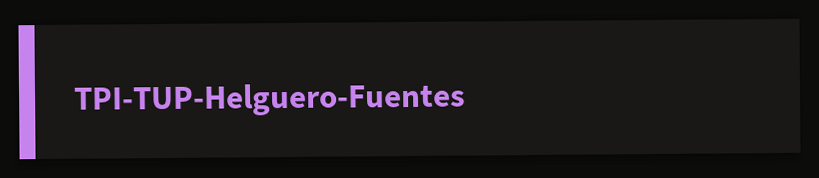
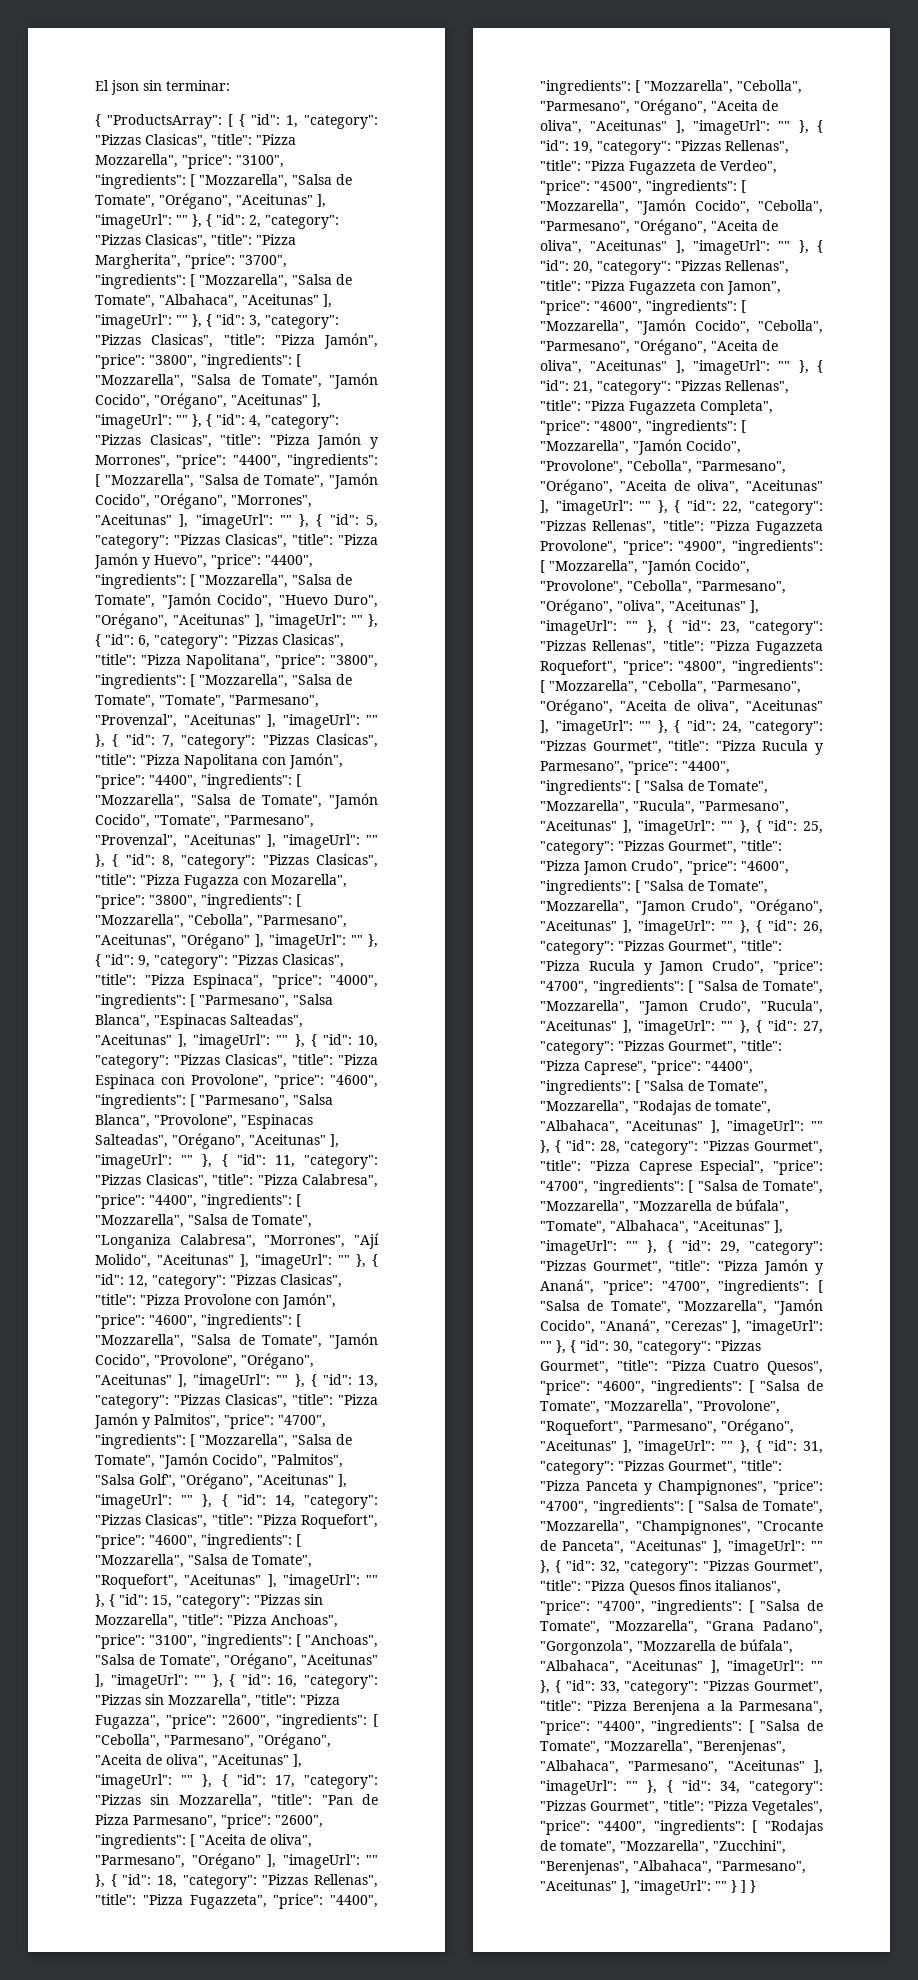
[73,82,466,117] TPI-TUP-Helguero-Fuentes -> [95,80,230,95] [95,114,378,129] [95,134,296,148] [95,154,284,169] [95,174,352,189] [95,193,326,209] [95,214,339,229] [95,234,296,248] [95,254,287,269] [95,274,352,289] [95,294,332,308] [95,314,339,329] [95,333,378,349] [95,354,301,369] [95,373,378,389] [95,393,321,409] [95,414,339,429] [95,433,378,449] [95,454,378,469] [95,473,378,489] [95,493,312,509] [95,514,378,529] [95,534,378,549] [94,553,313,569] [95,574,352,589] [95,593,378,609] [95,613,378,629] [95,634,344,649] [95,654,378,669] [95,674,352,689] [95,695,319,708] [95,714,378,729] [95,734,378,749] [95,753,343,769] [95,774,301,789] [95,793,378,809] [95,814,314,828] [95,834,378,849] [95,854,378,869] [95,874,347,889] [95,894,301,909] [95,914,347,928] [95,933,378,949] [95,954,344,969] [95,974,378,989] [95,994,333,1009] [95,1014,303,1029] [95,1034,378,1049] [95,1054,378,1069] [95,1074,378,1089] [95,1094,333,1109] [95,1114,313,1129] [95,1133,339,1149] [95,1154,378,1169] [95,1174,378,1188] [95,1194,301,1209] [95,1214,312,1228] [95,1233,379,1249] [95,1254,378,1269] [95,1274,342,1289] [95,1293,336,1309] [95,1314,301,1329] [95,1333,378,1349] [95,1353,314,1369] [95,1374,378,1389] [95,1394,378,1409] [94,1413,326,1429] [95,1434,352,1449] [95,1453,343,1469] [95,1473,347,1489] [95,1494,378,1509] [95,1514,378,1529] [95,1534,301,1549] [95,1554,312,1568] [95,1574,378,1589] [95,1594,323,1609] [95,1614,338,1628] [95,1634,378,1649] [95,1653,378,1669] [95,1674,378,1689] [95,1694,340,1708] [95,1714,378,1729] [95,1733,331,1749] [95,1754,302,1768] [95,1774,378,1789] [95,1794,378,1808] [95,1814,323,1829] [95,1834,312,1849] [95,1853,378,1869] [95,1874,378,1889] [95,1894,378,1909] [540,80,802,95] [540,99,778,115] [540,120,823,135] [540,140,789,155] [540,160,777,175] [540,180,746,195] [540,199,823,215] [540,219,778,235] [540,240,823,255] [540,260,789,275] [540,280,781,295] [540,300,746,315] [540,319,823,335] [540,339,778,355] [540,360,823,375] [540,380,789,395] [540,400,773,415] [540,420,746,435] [540,439,741,455] [540,460,786,474] [540,479,823,495] [540,500,823,515] [540,520,823,535] [540,540,823,555] [540,559,750,575] [540,580,786,594] [540,599,759,615] [540,620,823,635] [540,640,823,655] [540,660,823,675] [540,680,801,694] [540,699,823,715] [540,720,823,735] [540,740,823,755] [540,760,730,775] [540,780,768,795] [540,800,789,814] [540,820,823,835] [540,840,782,855] [540,860,789,875] [540,880,768,895] [540,899,823,915] [540,920,823,935] [540,940,782,955] [540,960,823,975] [540,980,823,995] [540,1000,823,1015] [540,1020,823,1035] [540,1040,782,1055] [540,1060,753,1075] [540,1080,768,1095] [540,1100,771,1115] [540,1120,823,1135] [540,1140,823,1155] [540,1160,823,1175] [540,1180,823,1195] [540,1199,789,1214] [540,1220,783,1234] [540,1240,823,1255] [540,1259,823,1275] [540,1279,823,1295] [540,1299,823,1315] [540,1319,823,1335] [540,1340,761,1355] [540,1360,823,1375] [540,1380,823,1395] [540,1400,780,1414] [540,1419,794,1435] [540,1440,823,1455] [540,1460,782,1475] [540,1480,823,1495] [540,1500,823,1515] [540,1520,823,1535] [540,1540,823,1555] [540,1560,823,1575] [540,1580,781,1595] [540,1600,823,1615] [540,1620,823,1634] [540,1639,793,1655] [540,1660,823,1675] [540,1680,823,1695] [540,1700,823,1715] [540,1720,823,1735] [540,1740,786,1755] [540,1760,823,1774] [540,1780,823,1795] [540,1800,823,1815] [540,1820,823,1835] [540,1840,786,1854] [540,1860,806,1875] [540,1880,756,1895] El json sin terminar: // { "ProductsArray": [ { "id": 1, "category": "Pizzas Clasicas", "title": "Pizza Mozzarella", "price": "3100", "ingredients": [ "Mozzarella", "Salsa de Tomate", "Orégano", "Aceitunas" ], "imageUrl": "" }, { "id": 2, "category": "Pizzas Clasicas", "title": "Pizza Margherita", "price": "3700", "ingredients": [ "Mozzarella", "Salsa de Tomate", "Albahaca", "Aceitunas" ], "imageUrl": "" }, { "id": 3, "category": "Pizzas Clasicas", "title": "Pizza Jamón", "price": "3800", "ingredients": [ "Mozzarella", "Salsa de Tomate", "Jamón Cocido", "Orégano", "Aceitunas" ], "imageUrl": "" }, { "id": 4, "category": "Pizzas Clasicas", "title": "Pizza Jamón y Morrones", "price": "4400", "ingredients": [ "Mozzarella", "Salsa de Tomate", "Jamón Cocido", "Orégano", "Morrones", "Aceitunas" ], "imageUrl": "" }, { "id": 5, "category": "Pizzas Clasicas", "title": "Pizza Jamón y Huevo", "price": "4400", "ingredients": [ "Mozzarella", "Salsa de Tomate", "Jamón Cocido", "Huevo Duro", "Orégano", "Aceitunas" ], "imageUrl": "" }, { "id": 6, "category": "Pizzas Clasicas", "title": "Pizza Napolitana", "price": "3800", "ingredients": [ "Mozzarella", "Salsa de Tomate", "Tomate", "Parmesano", "Provenzal", "Aceitunas" ], "imageUrl": "" }, { "id": 7, "category": "Pizzas Clasicas", "title": "Pizza Napolitana con Jamón", "price": "4400", "ingredients": [ "Mozzarella", "Salsa de Tomate", "Jamón Cocido", "Tomate", "Parmesano", "Provenzal", "Aceitunas" ], "imageUrl": "" }, { "id": 8, "category": "Pizzas Clasicas", "title": "Pizza Fugazza con Mozarella", "price": "3800", "ingredients": [ "Mozzarella", "Cebolla", "Parmesano", "Aceitunas", "Orégano" ], "imageUrl": "" }, { "id": 9, "category": "Pizzas Clasicas", "title": "Pizza Espinaca", "price": "4000", "ingredients": [ "Parmesano", "Salsa Blanca", "Espinacas Salteadas", "Aceitunas" ], "imageUrl": "" }, { "id": 10, "category": "Pizzas Clasicas", "title": "Pizza Espinaca con Provolone", "price": "4600", "ingredients": [ "Parmesano", "Salsa Blanca", "Provolone", "Espinacas Salteadas", "Orégano", "Aceitunas" ], "imageUrl": "" }, { "id": 11, "category": "Pizzas Clasicas", "title": "Pizza Calabresa", "price": "4400", "ingredients": [ "Mozzarella", "Salsa de Tomate", "Longaniza Calabresa", "Morrones", "Ají Molido", "Aceitunas" ], "imageUrl": "" }, { "id": 12, "category": "Pizzas Clasicas", "title": "Pizza Provolone con Jamón", "price": "4600", "ingredients": [ "Mozzarella", "Salsa de Tomate", "Jamón Cocido", "Provolone", "Orégano", "Aceitunas" ], "imageUrl": "" }, { "id": 13, "category": "Pizzas Clasicas", "title": "Pizza Jamón y Palmitos", "price": "4700", "ingredients": [ "Mozzarella", "Salsa de Tomate", "Jamón Cocido", "Palmitos", "Salsa Golf", "Orégano", "Aceitunas" ], "imageUrl": "" }, { "id": 14, "category": "Pizzas Clasicas", "title": "Pizza Roquefort", "price": "4600", "ingredients": [ "Mozzarella", "Salsa de Tomate", "Roquefort", "Aceitunas" ], "imageUrl": "" }, { "id": 15, "category": "Pizzas sin Mozzarella", "title": "Pizza Anchoas", "price": "3100", "ingredients": [ "Anchoas", "Salsa de Tomate", "Orégano", "Aceitunas" ], "imageUrl": "" }, { "id": 16, "category": "Pizzas sin Mozzarella", "title": "Pizza Fugazza", "price": "2600", "ingredients": [ "Cebolla", "Parmesano", "Orégano", "Aceita de oliva", "Aceitunas" ], "imageUrl": "" }, { "id": 17, "category": "Pizzas sin Mozzarella", "title": "Pan de Pizza Parmesano", "price": "2600", "ingredients": [ "Aceita de oliva", "Parmesano", "Orégano" ], "imageUrl": "" }, { "id": 18, "category": "Pizzas Rellenas", "title": "Pizza Fugazzeta", "price": "4400", "ingredients": [ "Mozzarella", "Cebolla", "Parmesano", "Orégano", "Aceita de oliva", "Aceitunas" ], "imageUrl": "" }, { "id": 19, "category": "Pizzas Rellenas", "title": "Pizza Fugazzeta de Verdeo", "price": "4500", "ingredients": [ "Mozzarella", "Jamón Cocido", "Cebolla", "Parmesano", "Orégano", "Aceita de oliva", "Aceitunas" ], "imageUrl": "" }, { "id": 20, "category": "Pizzas Rellenas", "title": "Pizza Fugazzeta con Jamon", "price": "4600", "ingredients": [ "Mozzarella", "Jamón Cocido", "Cebolla", "Parmesano", "Orégano", "Aceita de oliva", "Aceitunas" ], "imageUrl": "" }, { "id": 21, "category": "Pizzas Rellenas", "title": "Pizza Fugazzeta Completa", "price": "4800", "ingredients": [ "Mozzarella", "Jamón Cocido", "Provolone", "Cebolla", "Parmesano", "Orégano", "Aceita de oliva", "Aceitunas" ], "imageUrl": "" }, { "id": 22, "category": "Pizzas Rellenas", "title": "Pizza Fugazzeta Provolone", "price": "4900", "ingredients": [ "Mozzarella", "Jamón Cocido", "Provolone", "Cebolla", "Parmesano", "Orégano", "oliva", "Aceitunas" ], "imageUrl": "" }, { "id": 23, "category": "Pizzas Rellenas", "title": "Pizza Fugazzeta Roquefort", "price": "4800", "ingredients": [ "Mozzarella", "Cebolla", "Parmesano", "Orégano", "Aceita de oliva", "Aceitunas" ], "imageUrl": "" }, { "id": 24, "category": "Pizzas Gourmet", "title": "Pizza Rucula y Parmesano", "price": "4400", "ingredients": [ "Salsa de Tomate", "Mozzarella", "Rucula", "Parmesano", "Aceitunas" ], "imageUrl": "" }, { "id": 25, "category": "Pizzas Gourmet", "title": "Pizza Jamon Crudo", "price": "4600", "ingredients": [ "Salsa de Tomate", "Mozzarella", "Jamon Crudo", "Orégano", "Aceitunas" ], "imageUrl": "" }, { "id": 26, "category": "Pizzas Gourmet", "title": "Pizza Rucula y Jamon Crudo", "price": "4700", "ingredients": [ "Salsa de Tomate", "Mozzarella", "Jamon Crudo", "Rucula", "Aceitunas" ], "imageUrl": "" }, { "id": 27, "category": "Pizzas Gourmet", "title": "Pizza Caprese", "price": "4400", "ingredients": [ "Salsa de Tomate", "Mozzarella", "Rodajas de tomate", "Albahaca", "Aceitunas" ], "imageUrl": "" }, { "id": 28, "category": "Pizzas Gourmet", "title": "Pizza Caprese Especial", "price": "4700", "ingredients": [ "Salsa de Tomate", "Mozzarella", "Mozzarella de búfala", "Tomate", "Albahaca", "Aceitunas" ], "imageUrl": "" }, { "id": 29, "category": "Pizzas Gourmet", "title": "Pizza Jamón y Ananá", "price": "4700", "ingredients": [ "Salsa de Tomate", "Mozzarella", "Jamón Cocido", "Ananá", "Cerezas" ], "imageUrl": "" }, { "id": 30, "category": "Pizzas Gourmet", "title": "Pizza Cuatro Quesos", "price": "4600", "ingredients": [ "Salsa de Tomate", "Mozzarella", "Provolone", "Roquefort", "Parmesano", "Orégano", "Aceitunas" ], "imageUrl": "" }, { "id": 31, "category": "Pizzas Gourmet", "title": "Pizza Panceta y Champignones", "price": "4700", "ingredients": [ "Salsa de Tomate", "Mozzarella", "Champignones", "Crocante de Panceta", "Aceitunas" ], "imageUrl": "" }, { "id": 32, "category": "Pizzas Gourmet", "title": "Pizza Quesos finos italianos", "price": "4700", "ingredients": [ "Salsa de Tomate", "Mozzarella", "Grana Padano", "Gorgonzola", "Mozzarella de búfala", "Albahaca", "Aceitunas" ], "imageUrl": "" }, { "id": 33, "category": "Pizzas Gourmet", "title": "Pizza Berenjena a la Parmesana", "price": "4400", "ingredients": [ "Salsa de Tomate", "Mozzarella", "Berenjenas", "Albahaca", "Parmesano", "Aceitunas" ], "imageUrl": "" }, { "id": 34, "category": "Pizzas Gourmet", "title": "Pizza Vegetales", "price": "4400", "ingredients": [ "Rodajas de tomate", "Mozzarella", "Zucchini", "Berenjenas", "Albahaca", "Parmesano", "Aceitunas" ], "imageUrl": "" } ] }

